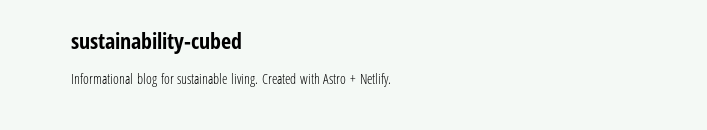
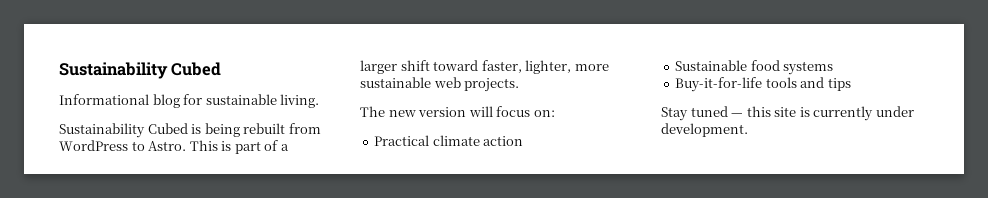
[71,32,242,54] sustainability-cubed -> [59,62,222,79] Sustainability Cubed
[261,73,392,87] Created with Astro + Netlify. -> [59,123,321,138] [59,140,289,154] [360,60,609,74] [360,77,520,92] [360,106,555,117] [374,135,524,146] [675,60,834,75] [675,77,851,92] [661,106,914,121] [661,123,748,137] // Sustainability Cubed is being rebuilt from WordPress to Astro. This is part of a larger shift toward faster, lighter, more sustainable web projects. // The new version will focus on: // Practical climate action // Sustainable food systems // Buy-it-for-life tools and tips // Stay tuned — this site is currently under development.

